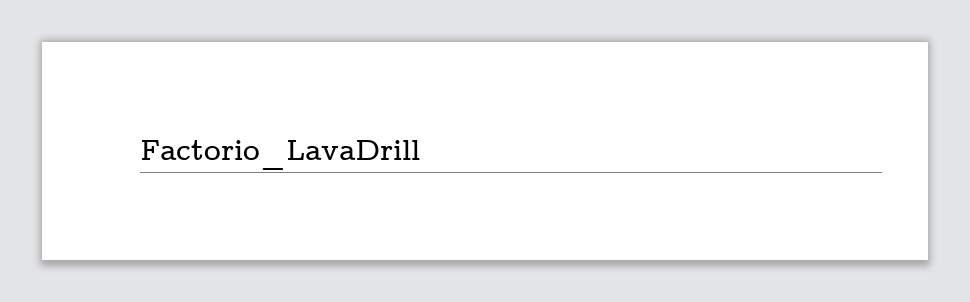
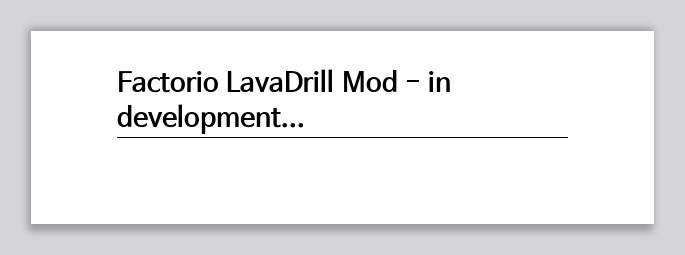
[140,140,420,170] Factorio_LavaDrill -> [117,69,452,93] [117,104,305,134] Factorio LavaDrill Mod - in development...

